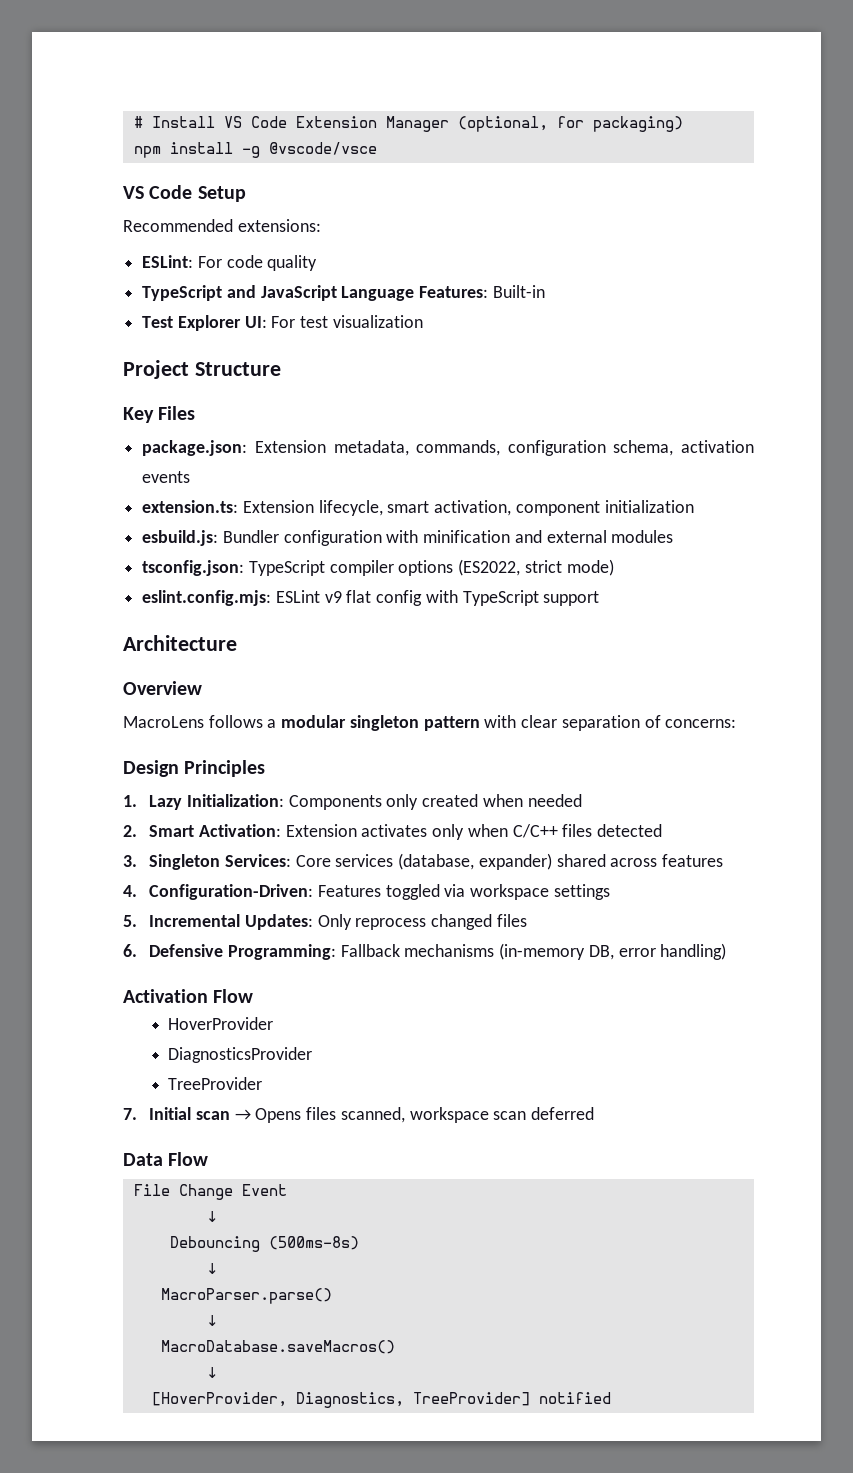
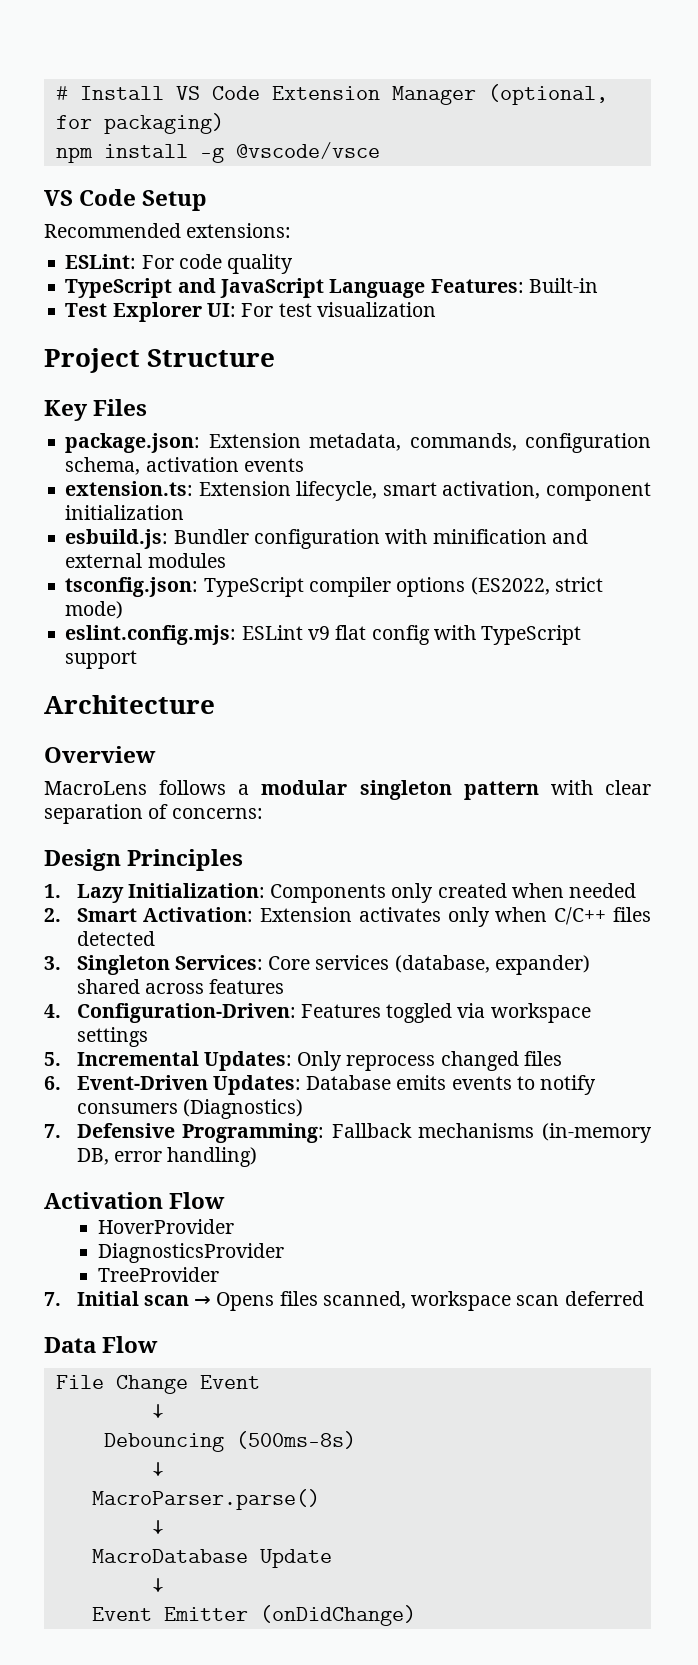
(137, 950) none -> [76,1075,597,1095] [76,1099,303,1119] [44,1124,61,1138] Event-Driven Updates: Database emits events to notify consumers (Diagnostics) // 7.
[160,1340,395,1354] [205,1367,219,1378] [151,1392,611,1408] MacroDatabase.saveMacros() // ↓ // [HoverProvider, Diagnostics, TreeProvider] notified -> [91,1549,332,1568] [151,1578,164,1592] [91,1605,416,1626] MacroDatabase Update // ↓ // Event Emitter (onDidChange)

